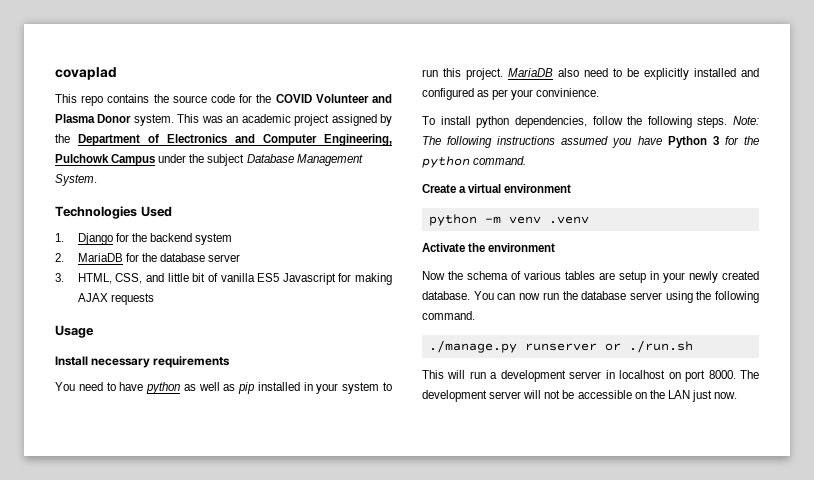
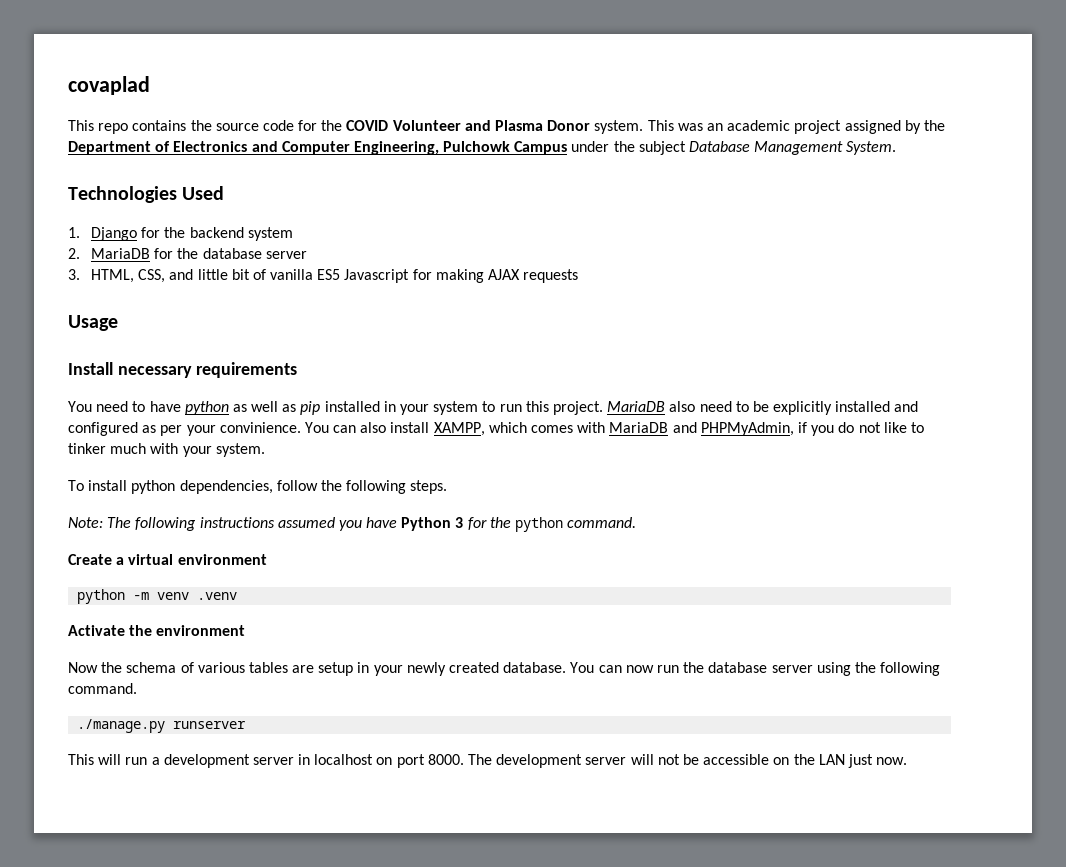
(600, 92) none -> [304,422,924,436] [68,443,265,457] You can also install XAMPP, which comes with MariaDB and PHPMyAdmin, if you do not like to tinker much with your system.
(728, 122) none -> (448, 487) //
[604,340,693,353] or ./run.sh -> (247, 725) none

